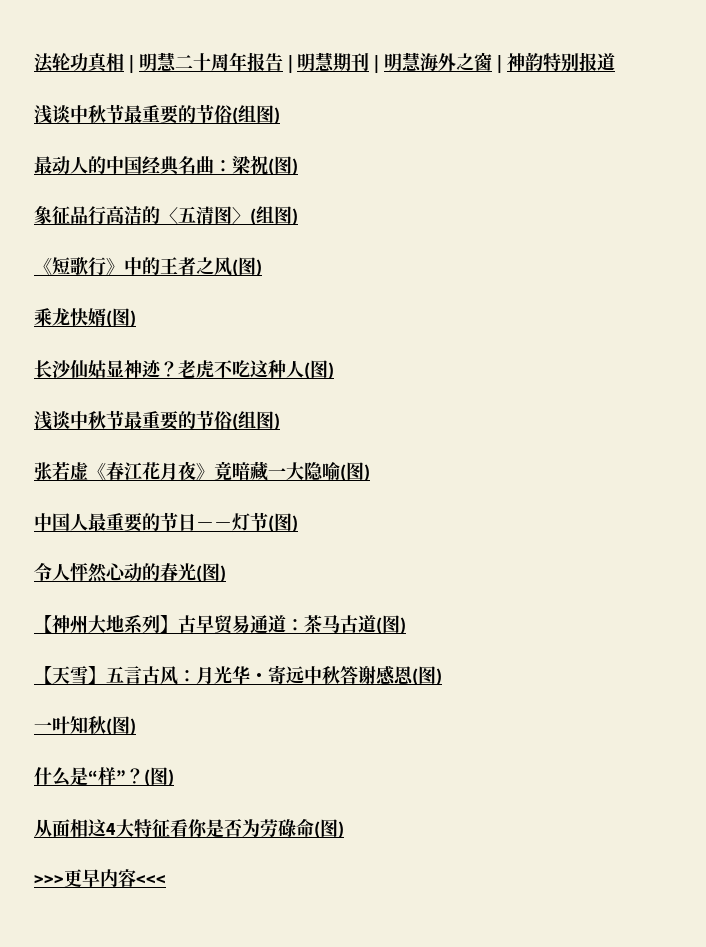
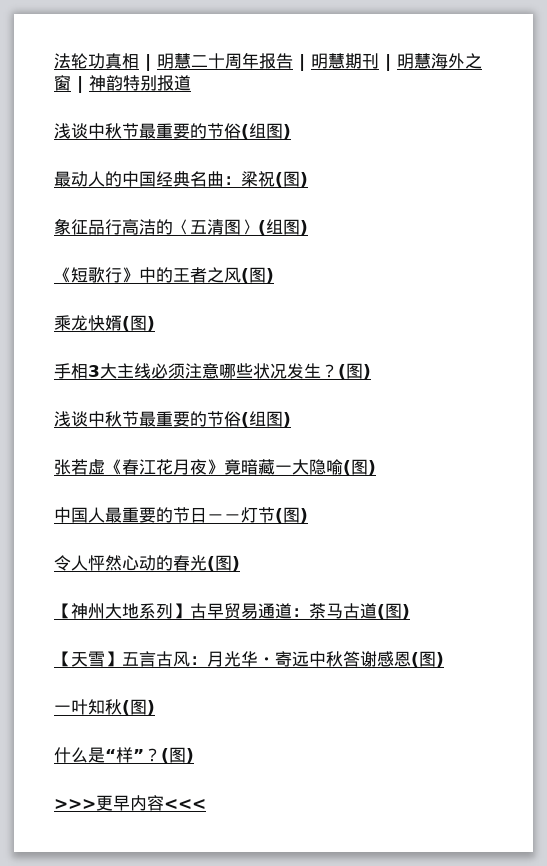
[34,359,304,379] 长沙仙姑显神迹？老虎不吃这种人 -> [54,363,338,379] 手相3大主线必须注意哪些状况发生？
[34,818,344,838] // 从面相这4大特征看你是否为劳碌命(图) -> (194, 755) none

